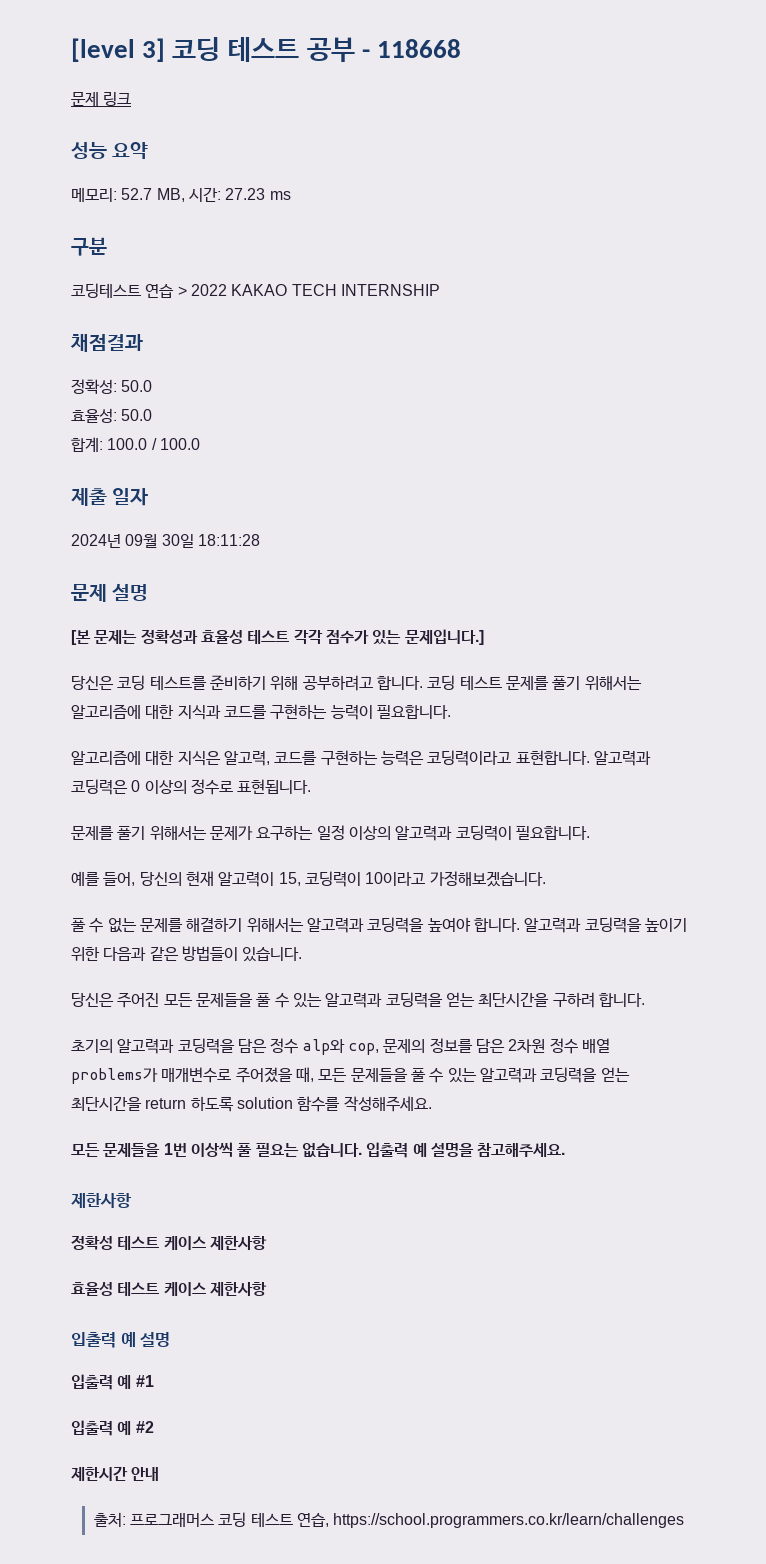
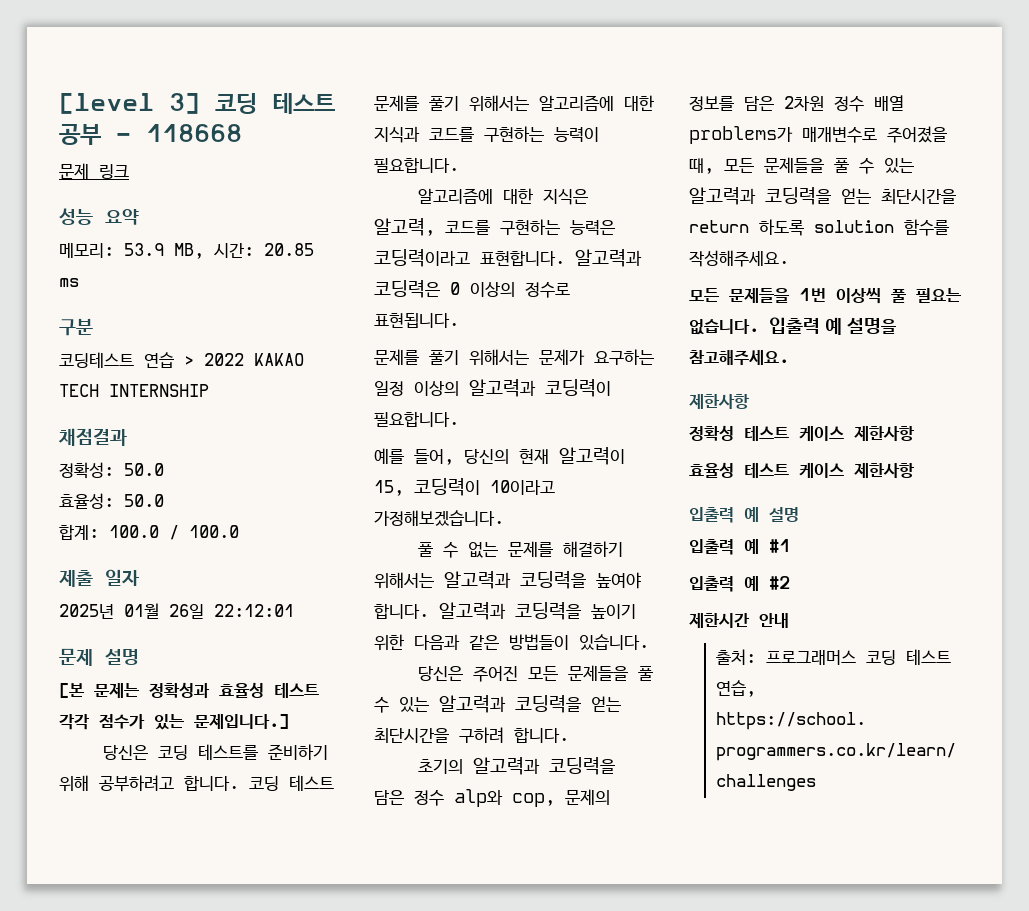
[121,188,153,200] 52.7 -> [124,243,164,256] 53.9
[225,188,266,200] 27.23 -> [264,243,314,256] 20.85
[71,533,260,548] 2024년 09월 30일 18:11:28 -> [59,603,294,619] 2025년 01월 26일 22:12:01

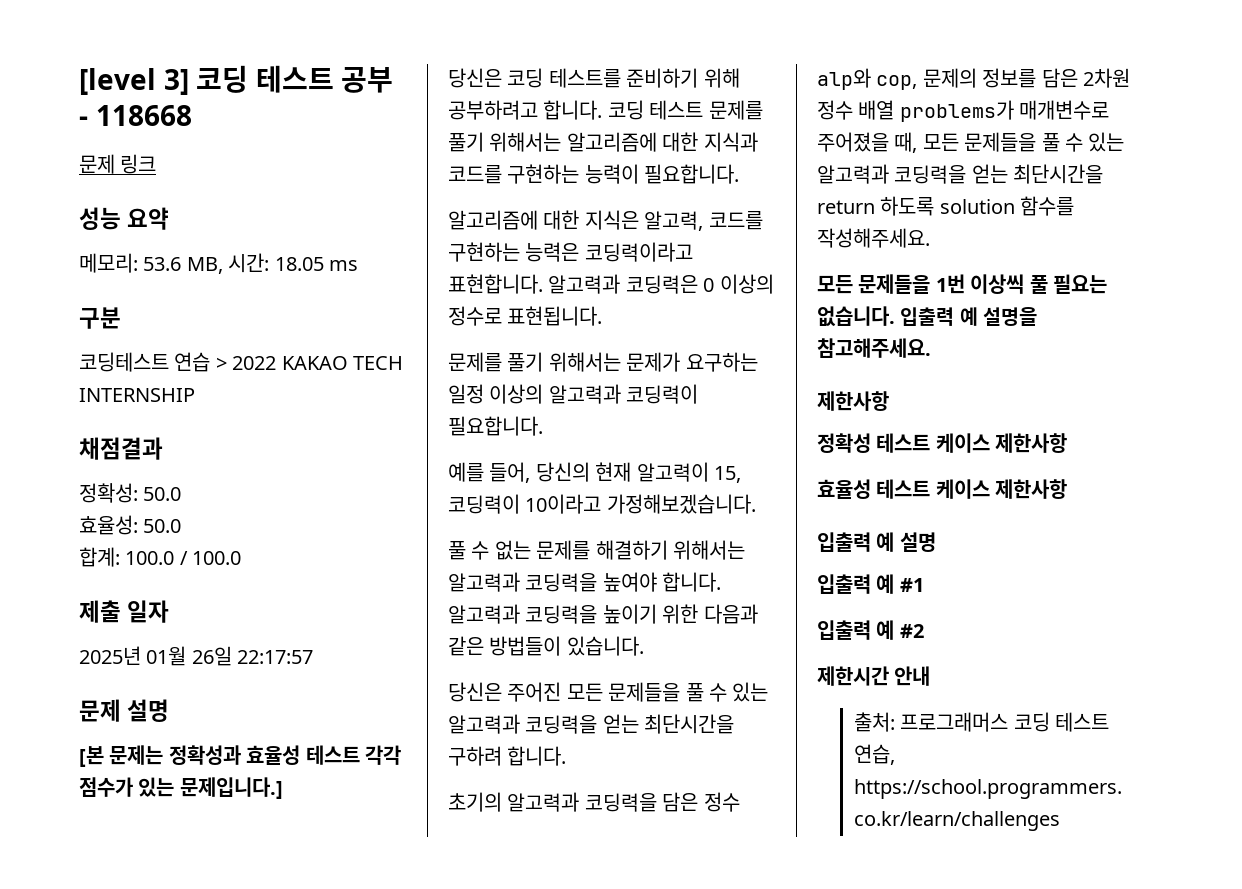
[124,243,164,256] 53.9 -> [143,257,182,271] 53.6
[264,243,314,256] 20.85 -> [274,257,324,271] 18.05
[214,604,294,617] 22:12:01 -> [237,650,314,664] 22:17:57

